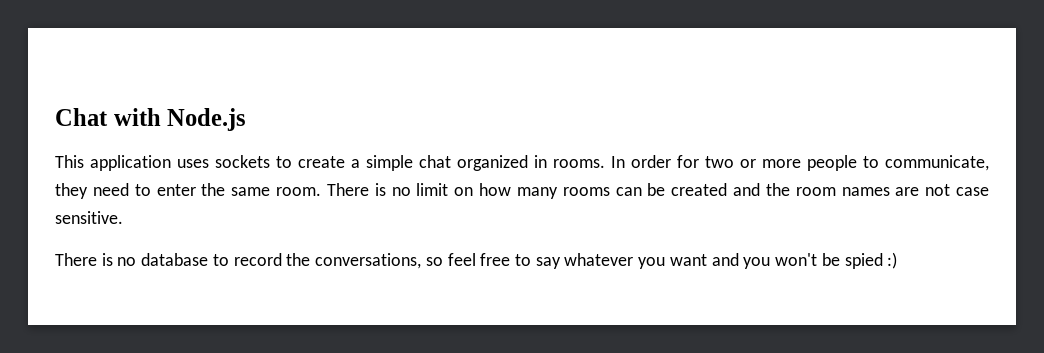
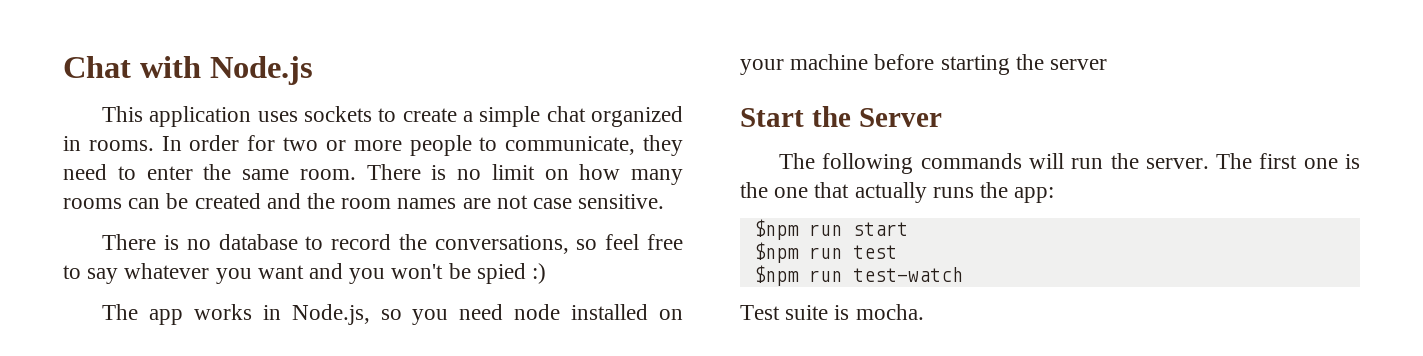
(898, 260) none -> [102,304,683,325] [740,54,1108,75] [740,106,942,127] [779,153,1360,174] [740,182,1055,203] [753,219,908,240] [753,242,897,263] [753,265,963,286] [740,304,924,320] // The app works in Node.js, so you need node installed on your machine before starting the server // Start the Server // The following commands will run the server. The first one is the one that actually runs the app: // $npm run start // $npm run test // $npm run test-watch // Test suite is mocha.

